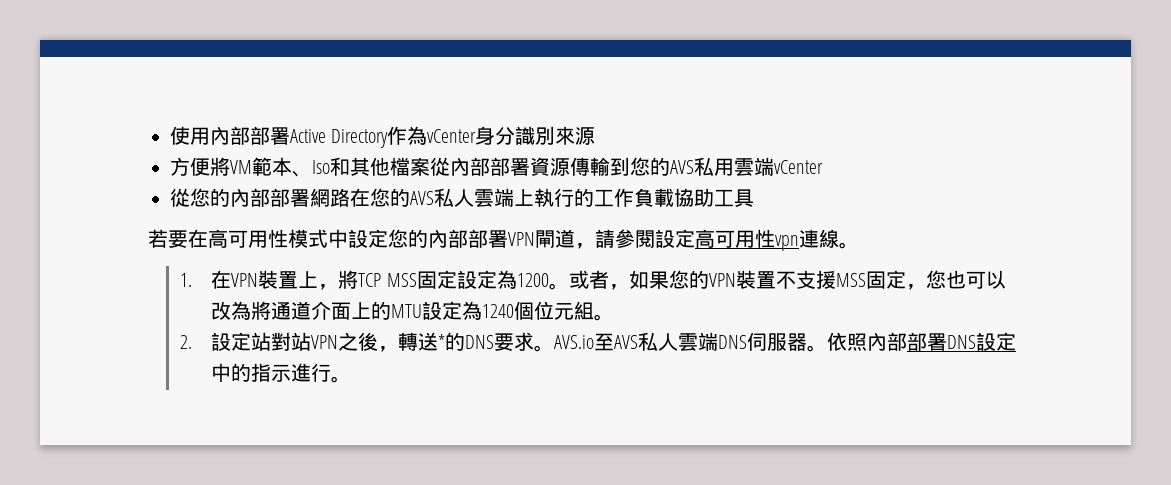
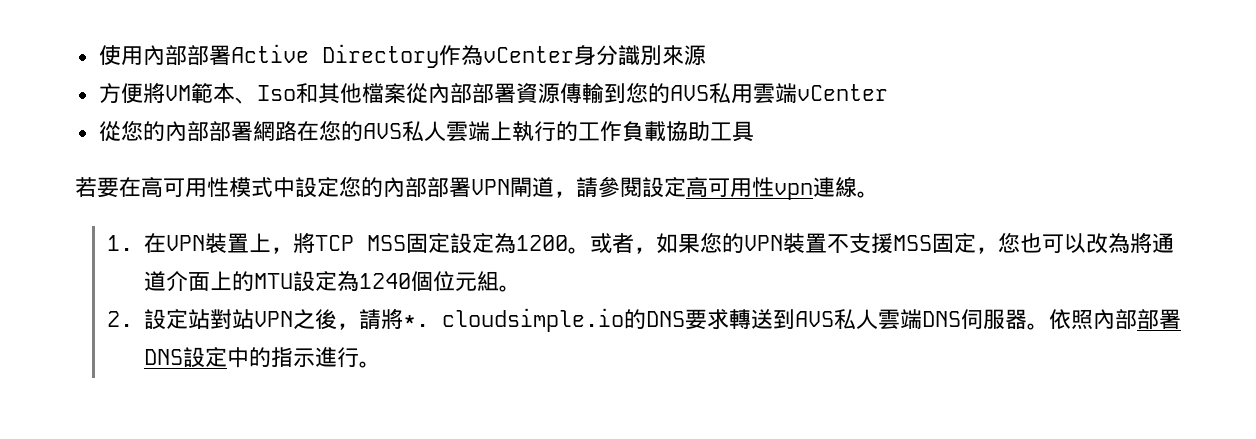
[398,332,446,351] 轉送* -> [358,308,624,332] 請將*. cloudsimple.io
[534,333,615,352] 。AVS.io至 -> [728,309,795,329] 轉送到

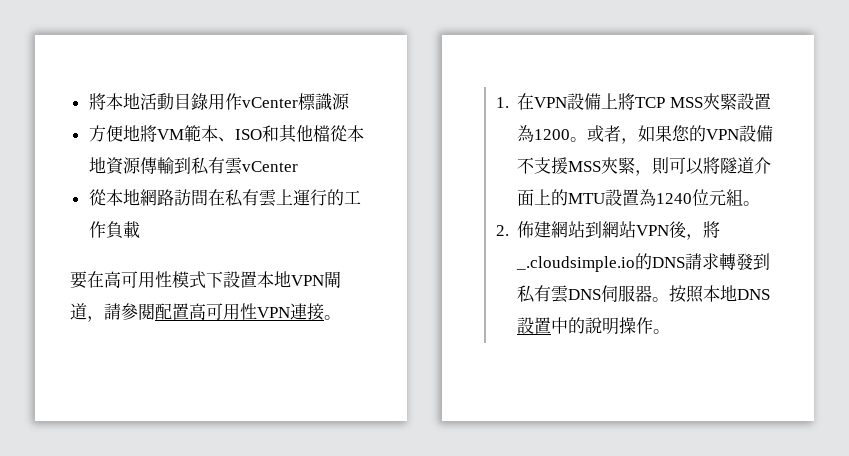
[98,44,684,68] 使用內部部署Active Directory作為vCenter身分識別來 -> [88,93,332,111] 將本地活動目錄用作vCenter標識
(143, 93) none -> [122,125,140,142] 地
[256,85,296,101] Iso -> [234,129,262,140] ISO
[383,82,888,104] [98,120,534,142] 案從內部部署資源傳輸到您的AVS私用雲端vCenter // 從您的內部部署網路在您的AVS私人雲端上執 -> [329,125,364,142] [88,157,298,175] [88,189,310,207] 從本地資源傳輸到私有雲vCenter // 從本地網路訪問在私有雲上運
[665,121,754,142] [75,177,97,197] 協助工具 // 若 -> (140, 230) //
[273,176,471,198] 中設定您的內部部署 -> [206,271,291,288] 下設置本地
[642,177,857,200] 設定高可用性vpn連線 -> [155,303,324,321] 配置高可用性VPN連接
[204,233,293,254] 裝置上， -> [567,93,619,110] 設備上
[405,233,494,254] 固定設定 -> [702,93,771,110] 夾緊設置
[782,233,827,253] 裝置 -> [739,125,774,142] 設備
[931,232,1174,254] 固定，您也可以改為將通 -> [601,157,739,176] 夾緊，則可以將隧
[314,271,433,292] 定為1240個 -> [622,189,693,206] 置為1240
[143,308,1181,332] [143,346,359,368] 設定站對站VPN之後，請將*. cloudsimple.io的DNS要求轉送到AVS私人雲端DNS伺服器。依照內部部署DNS設定中的指示進行 -> [517,221,721,240] [516,253,771,272] [517,285,771,303] [517,317,654,335] 佈建網站到網站VPN後，將_.cloudsimple.io的DNS請求轉發到私有雲DNS伺服器。按照本地DNS設置中的說明操作

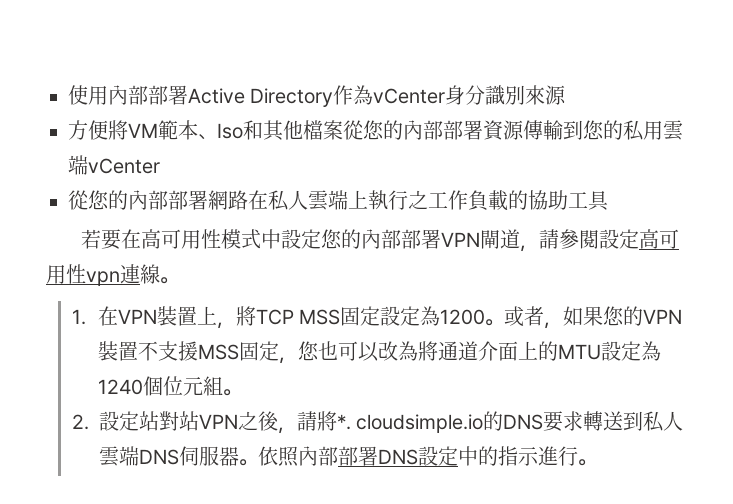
[88,93,332,111] 將本地活動目錄用作vCenter標識 -> [68,85,546,107] 使用內部部署Active Directory作為vCenter身分識別來
[122,125,140,142] 地 -> (108, 130) none
[234,129,262,140] ISO -> [217,123,243,139] Iso
[329,125,364,142] [88,157,298,175] [88,189,344,207] 從本地資源傳輸到私有雲vCenter // 從本地網路訪問在私有雲上運行的 -> [323,120,683,141] [68,155,160,175] [68,190,428,211] 案從您的內部部署資源傳輸到您的私用雲端vCenter // 從您的內部部署網路在私人雲端上執行之
(140, 230) // -> [508,190,609,211] [81,229,102,249] 的協助工具 // 若
[206,271,291,288] 下設置本地 -> [261,229,442,249] 中設定您的內部部署
[155,303,324,321] 配置高可用性VPN連接 -> [599,229,680,249] [46,264,160,286] 設定高可用性vpn連線
[567,93,619,110] 設備上 -> [157,306,237,329] 裝置上，
[702,93,771,110] 夾緊設置 -> [340,306,421,326] 固定設定
[739,125,774,142] 設備 -> [98,341,139,361] 裝置
[601,157,739,176] 夾緊，則可以將隧 -> [239,341,459,364] 固定，您也可以改為將通
[622,189,693,206] 置為1240 -> [621,341,662,361] [98,376,164,396] 定為1240個
[517,221,721,240] [516,253,771,272] [517,285,771,303] [517,317,654,335] 佈建網站到網站VPN後，將_.cloudsimple.io的DNS請求轉發到私有雲DNS伺服器。按照本地DNS設置中的說明操作 -> [99,411,684,434] [99,446,579,467] 設定站對站VPN之後，請將*. cloudsimple.io的DNS要求轉送到私人雲端DNS伺服器。依照內部部署DNS設定中的指示進行

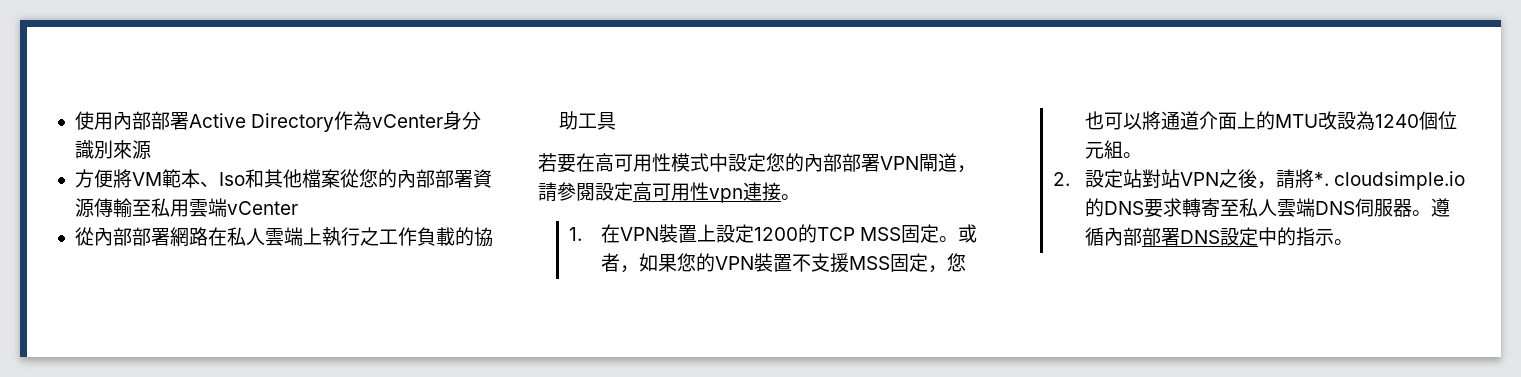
[563,120,623,140] 到您的 -> [131,199,151,216] 至
[88,190,128,210] 您的 -> (94, 236) none
[140,264,160,284] 線 -> [762,182,781,201] 接
[217,306,257,329] ，將 -> [715,224,817,243] 設定1200的
[380,306,486,326] 設定為1200 -> (940, 233) none
[378,341,419,361] 改為 -> (1142, 121) none
[601,341,642,361] 設定 -> [1317,111,1356,130] 改設
[603,411,644,431] 送到 -> [1200,198,1239,218] 寄至
[258,446,300,467] 依照 -> [1430,198,1450,217] [1084,227,1104,246] 遵循
[538,446,579,466] 進行 -> (1334, 237) none

